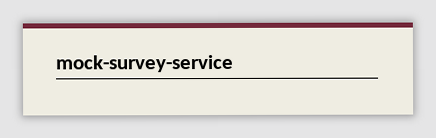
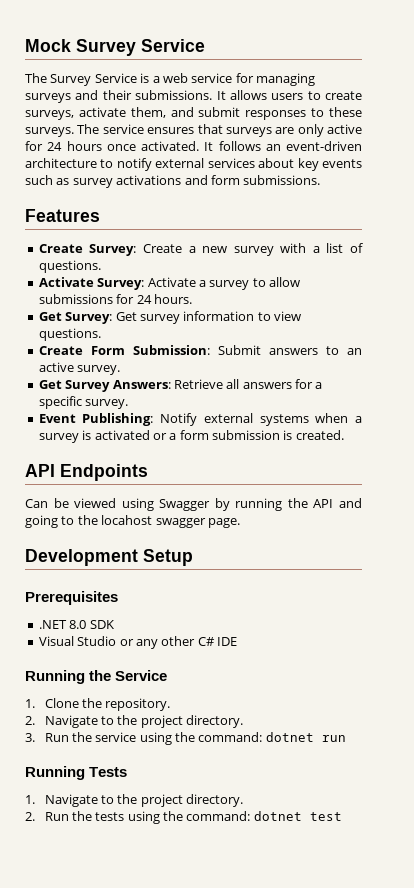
[55,54,234,73] mock-survey-service -> [25,39,205,56] [25,73,315,86] [25,90,362,103] [25,107,362,120] [25,124,362,137] [25,141,362,151] [25,158,362,171] [25,175,321,188] [25,209,100,222] [38,243,363,256] [38,260,101,273] [38,277,300,290] [38,294,192,304] [38,311,301,324] [38,328,101,341] [38,345,362,355] [38,362,121,375] [38,379,323,392] [38,396,129,409] [38,413,362,426] [38,430,344,443] [25,464,148,481] [25,498,362,511] [25,515,240,528] [25,549,193,566] [25,591,118,605] [38,620,114,629] [38,636,237,649] [25,670,168,684] [25,698,171,711] [25,715,243,728] [25,732,346,745] [25,766,128,780] [25,794,243,807] [25,811,342,824] Mock Survey Service // The Survey Service is a web service for managing surveys and their submissions. It allows users to create surveys, activate them, and submit responses to these surveys. The service ensures that surveys are only active for 24 hours once activated. It follows an event-driven architecture to notify external services about key events such as survey activations and form submissions. // Features // Create Survey: Create a new survey with a list of questions. // Activate Survey: Activate a survey to allow submissions for 24 hours. // Get Survey: Get survey information to view questions. // Create Form Submission: Submit answers to an active survey. // Get Survey Answers: Retrieve all answers for a specific survey. // Event Publishing: Notify external systems when a survey is activated or a form submission is created. // API Endpoints // Can be viewed using Swagger by running the API and going to the locahost swagger page. // Development Setup // Prerequisites // .NET 8.0 SDK // Visual Studio or any other C# IDE // Running the Service // 1. Clone the repository. // 2. Navigate to the project directory. // 3. Run the service using the command: dotnet run // Running Tests // 1. Navigate to the project directory. // 2. Run the tests using the command: dotnet test

